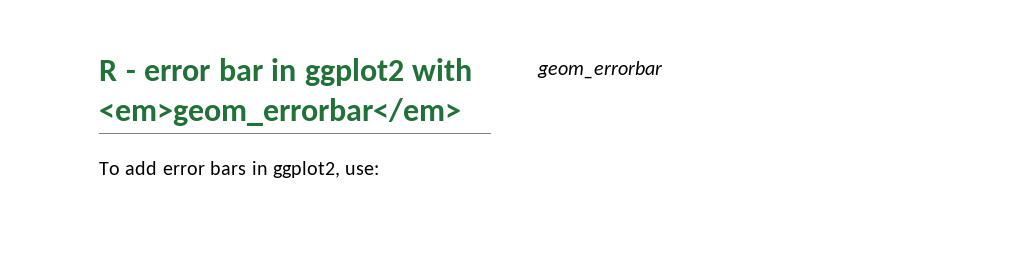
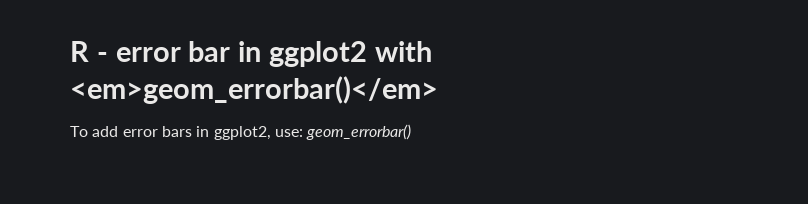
[99,98,461,126] <em>geom_errorbar</em> -> [70,76,438,104] <em>geom_errorbar()</em>
[537,61,663,79] geom_errorbar -> [306,124,412,140] geom_errorbar()

